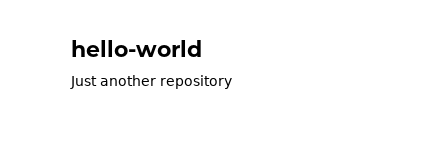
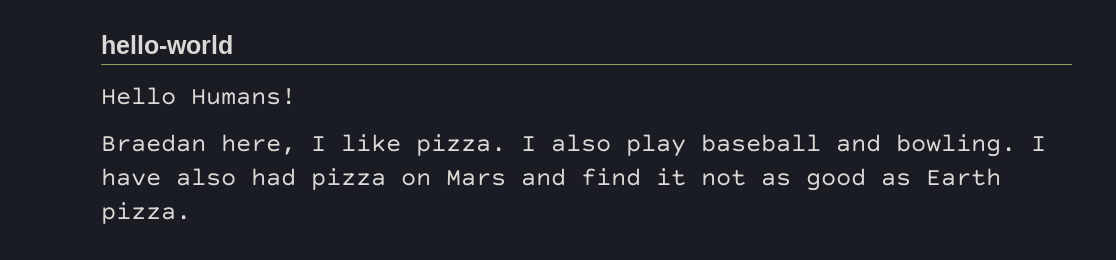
[70,75,232,89] Just another repository -> [101,87,296,105] [101,134,1046,157] [101,168,1001,191] [101,202,191,224] Hello Humans! // Braedan here, I like pizza. I also play baseball and bowling. I have also had pizza on Mars and find it not as good as Earth pizza.

